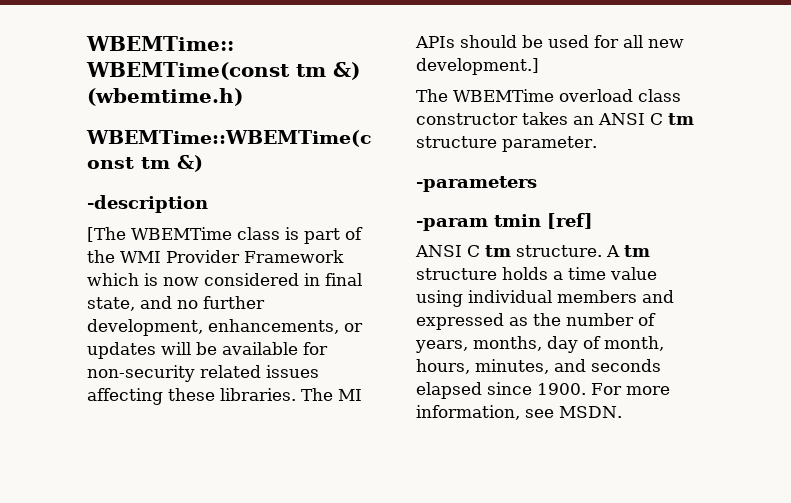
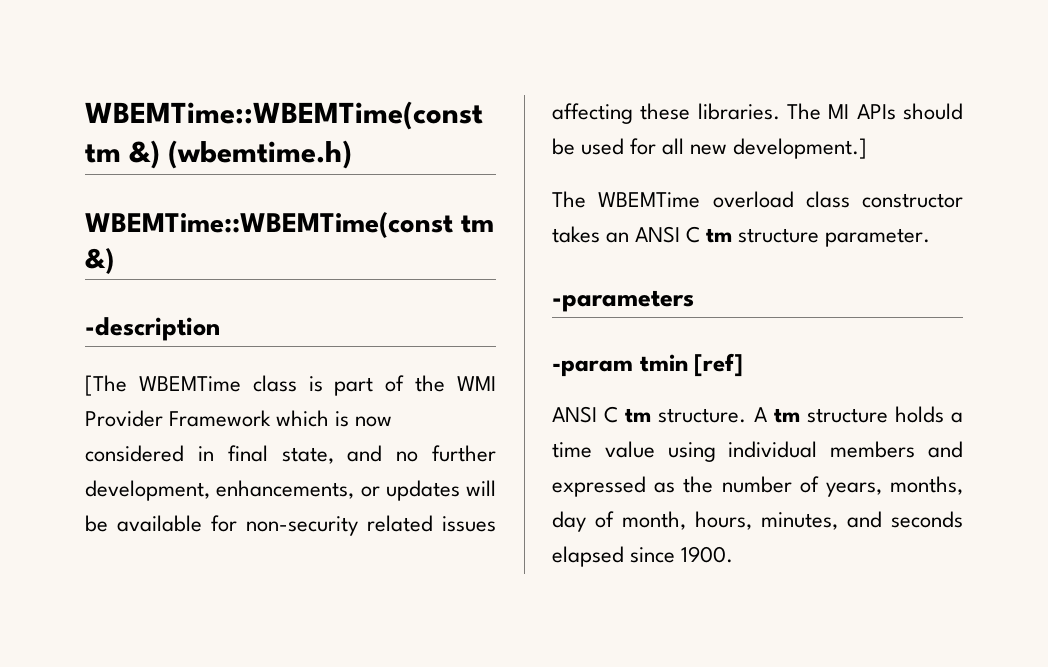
[591,383,670,395] [416,405,622,420] For more information, see MSDN. -> (734, 554) none

